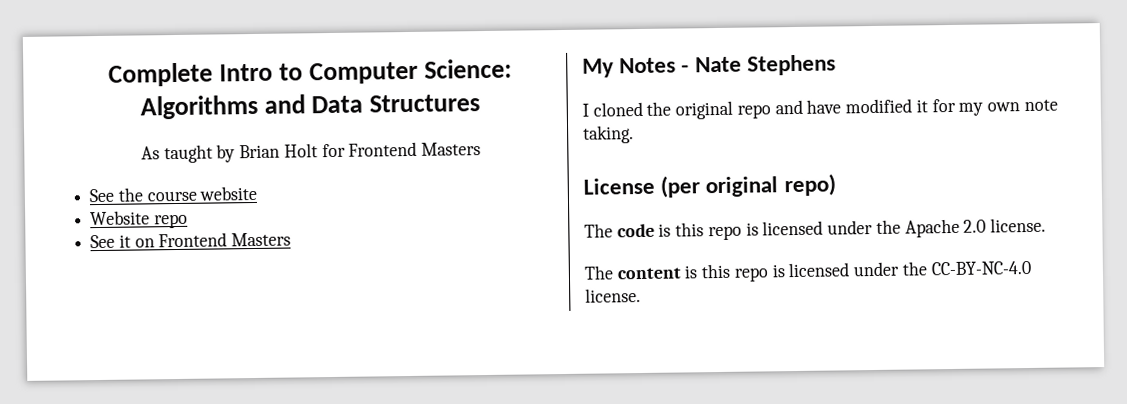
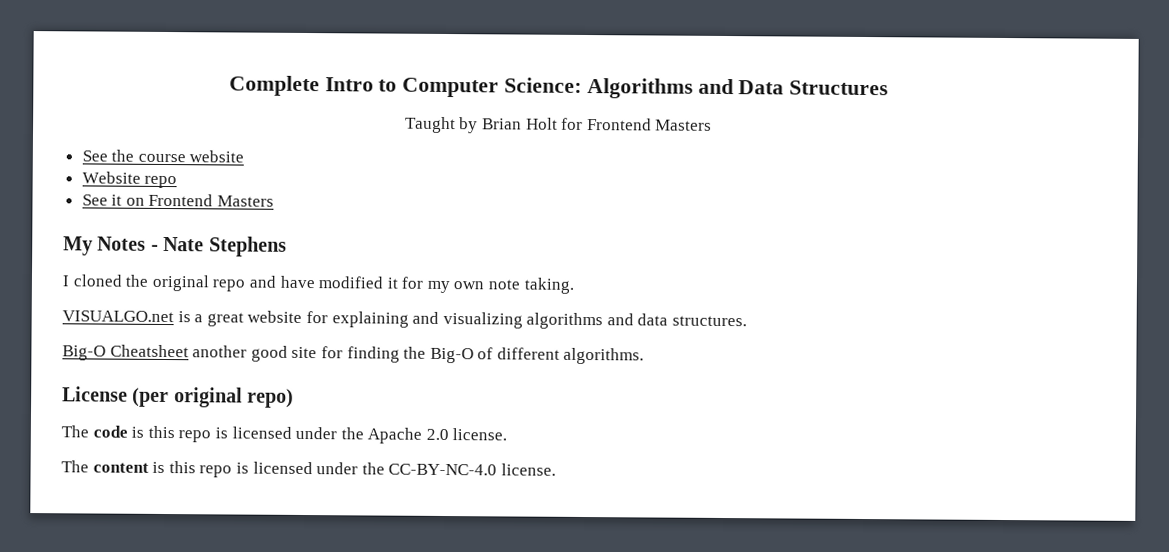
[140,144,213,164] As taught -> [404,116,456,134] Taught
(634, 134) none -> [62,310,748,330] [62,344,645,365] // VISUALGO.net is a great website for explaining and visualizing algorithms and data structures. // Big-O Cheatsheet another good site for finding the Big-O of different algorithms.

